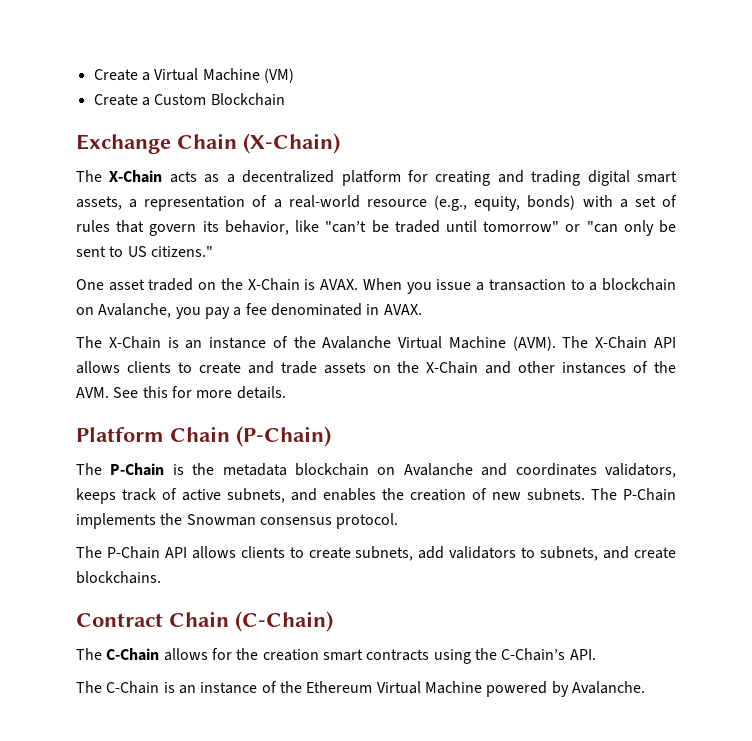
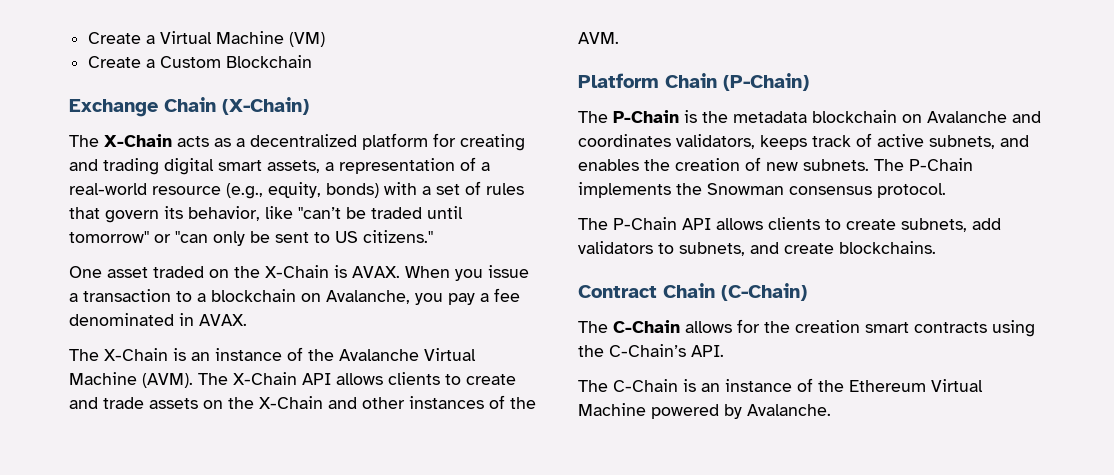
[113,386,286,399] See this for more details. -> (619, 38) none

